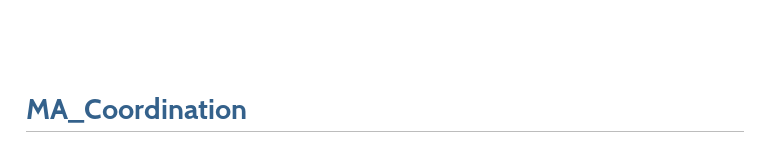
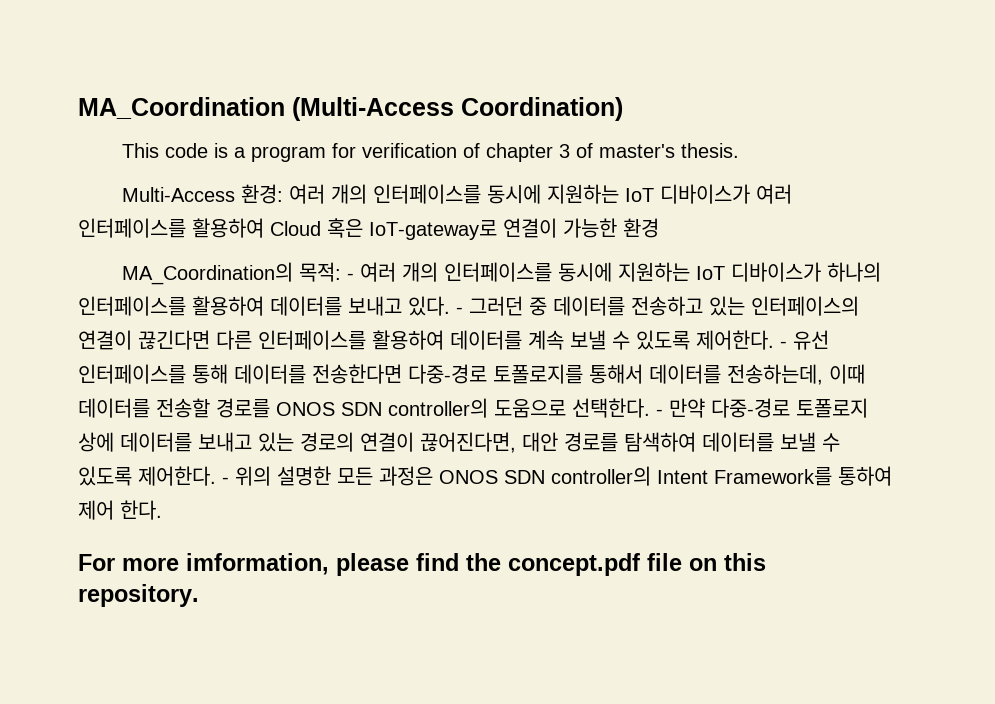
(247, 110) none -> [292,97,623,121] [122,143,740,162] [122,184,793,204] [78,218,659,240] [122,262,882,285] [78,296,859,316] [78,330,829,350] [78,364,865,385] [78,398,868,418] [78,432,840,453] [78,466,892,486] [78,500,162,520] [78,553,766,576] [78,584,199,607] (Multi-Access Coordination) // This code is a program for verification of chapter 3 of master's thesis. // Multi-Access 환경: 여러 개의 인터페이스를 동시에 지원하는 IoT 디바이스가 여러 인터페이스를 활용하여 Cloud 혹은 IoT-gateway로 연결이 가능한 환경 // MA_Coordination의 목적: - 여러 개의 인터페이스를 동시에 지원하는 IoT 디바이스가 하나의 인터페이스를 활용하여 데이터를 보내고 있다. - 그러던 중 데이터를 전송하고 있는 인터페이스의 연결이 끊긴다면 다른 인터페이스를 활용하여 데이터를 계속 보낼 수 있도록 제어한다. - 유선 인터페이스를 통해 데이터를 전송한다면 다중-경로 토폴로지를 통해서 데이터를 전송하는데, 이때 데이터를 전송할 경로를 ONOS SDN controller의 도움으로 선택한다. - 만약 다중-경로 토폴로지 상에 데이터를 보내고 있는 경로의 연결이 끊어진다면, 대안 경로를 탐색하여 데이터를 보낼 수 있도록 제어한다. - 위의 설명한 모든 과정은 ONOS SDN controller의 Intent Framework를 통하여 제어 한다. // For more imformation, please find the concept.pdf file on this repository.

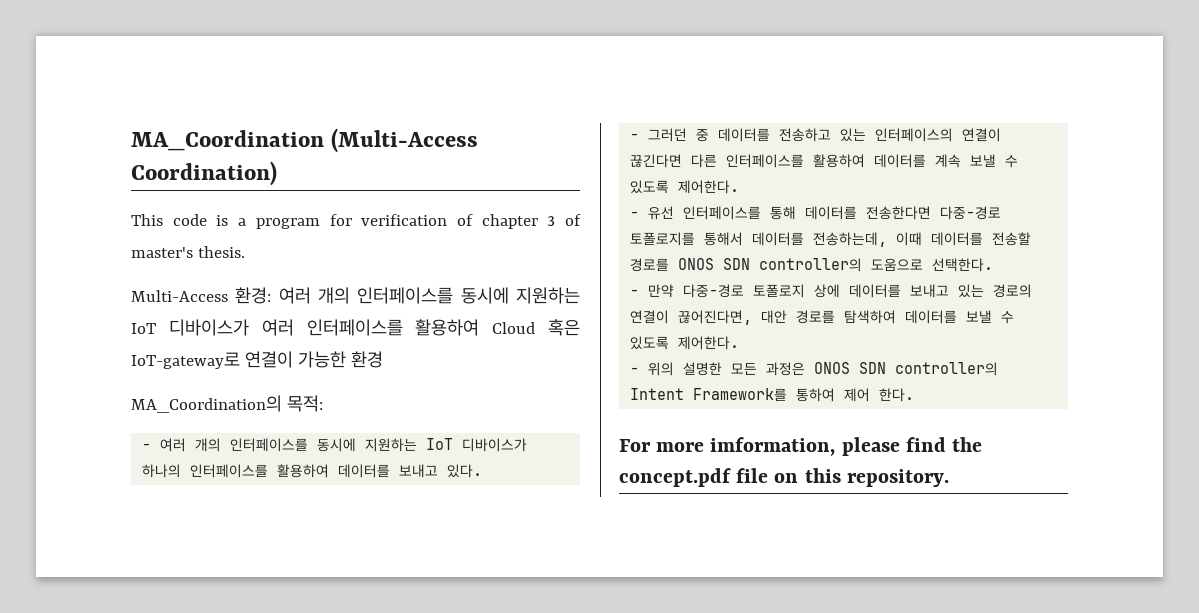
(342, 272) none -> (323, 403) //
(450, 306) none -> (483, 471) //
(774, 340) none -> (740, 187) //
(650, 408) none -> (994, 265) //
(216, 476) none -> (740, 343) //

